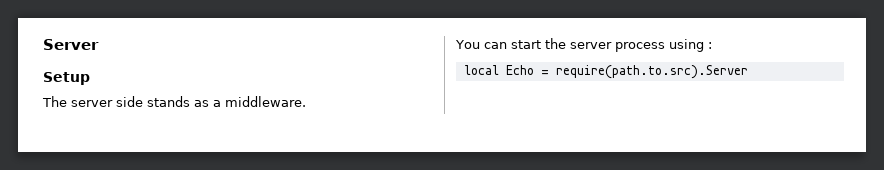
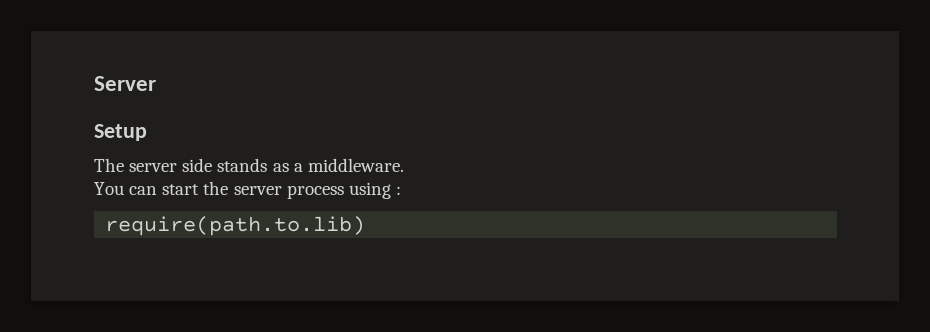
[463,65,748,79] local Echo = require(path.to.src).Server -> [105,216,366,236] require(path.to.lib)

